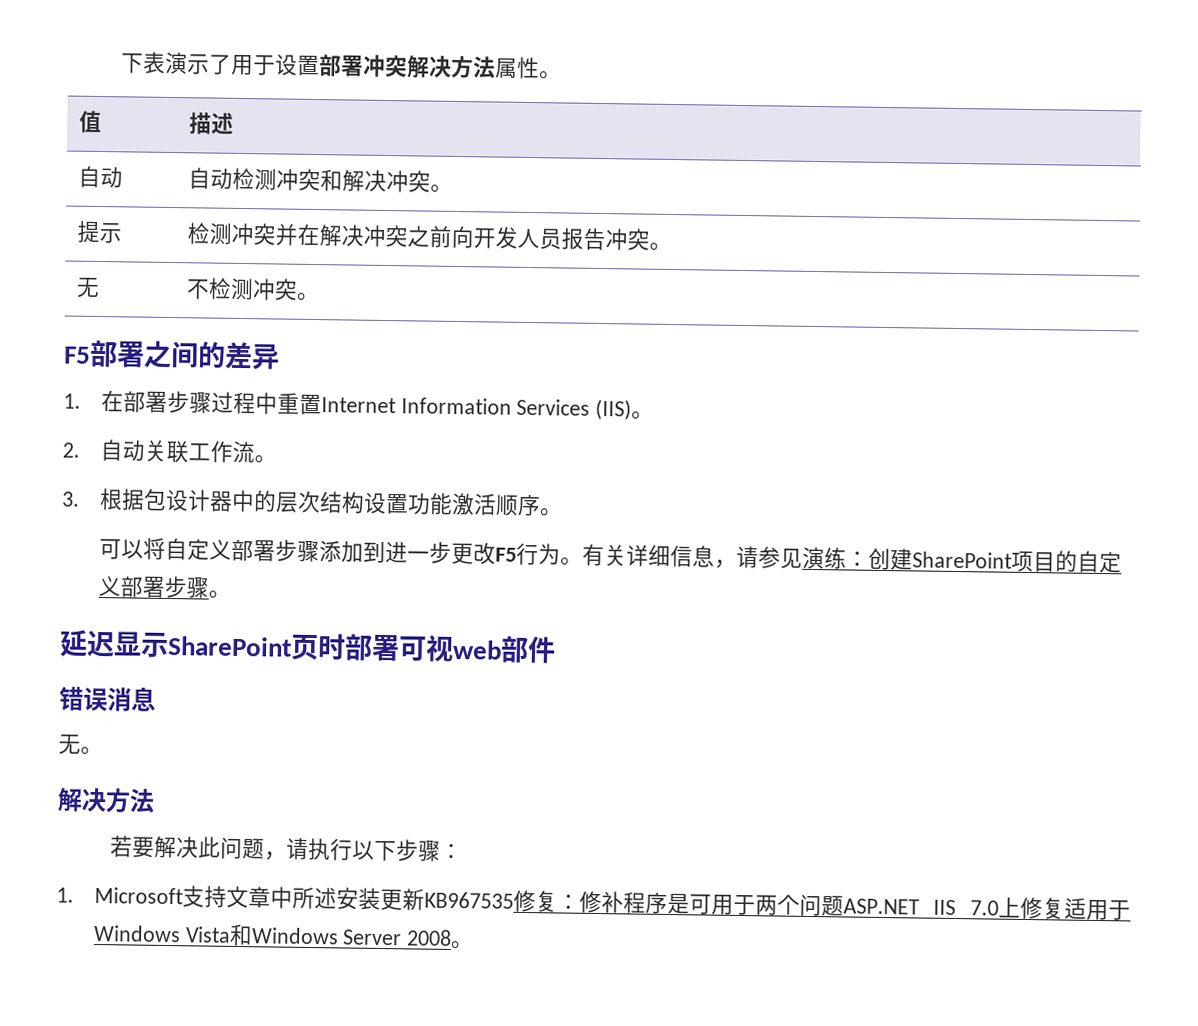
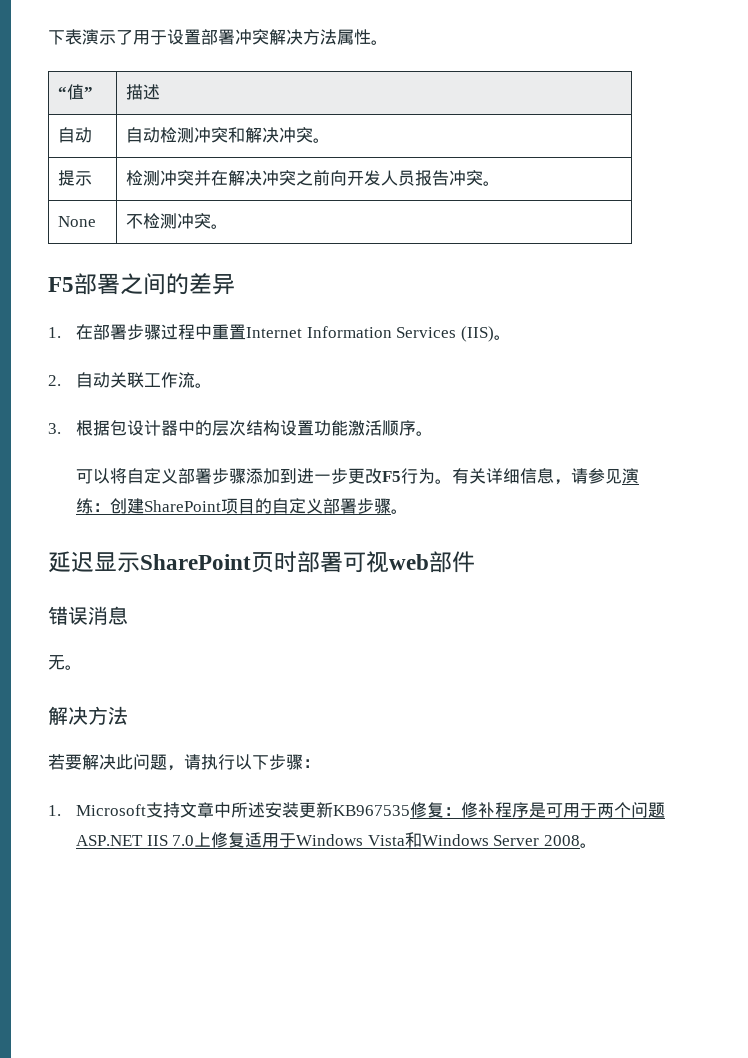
(563, 75) none -> [58,86,68,98] “
(102, 122) none -> [84,87,94,98] ”
[75,277,100,298] // 无 -> [58,216,97,227] // None

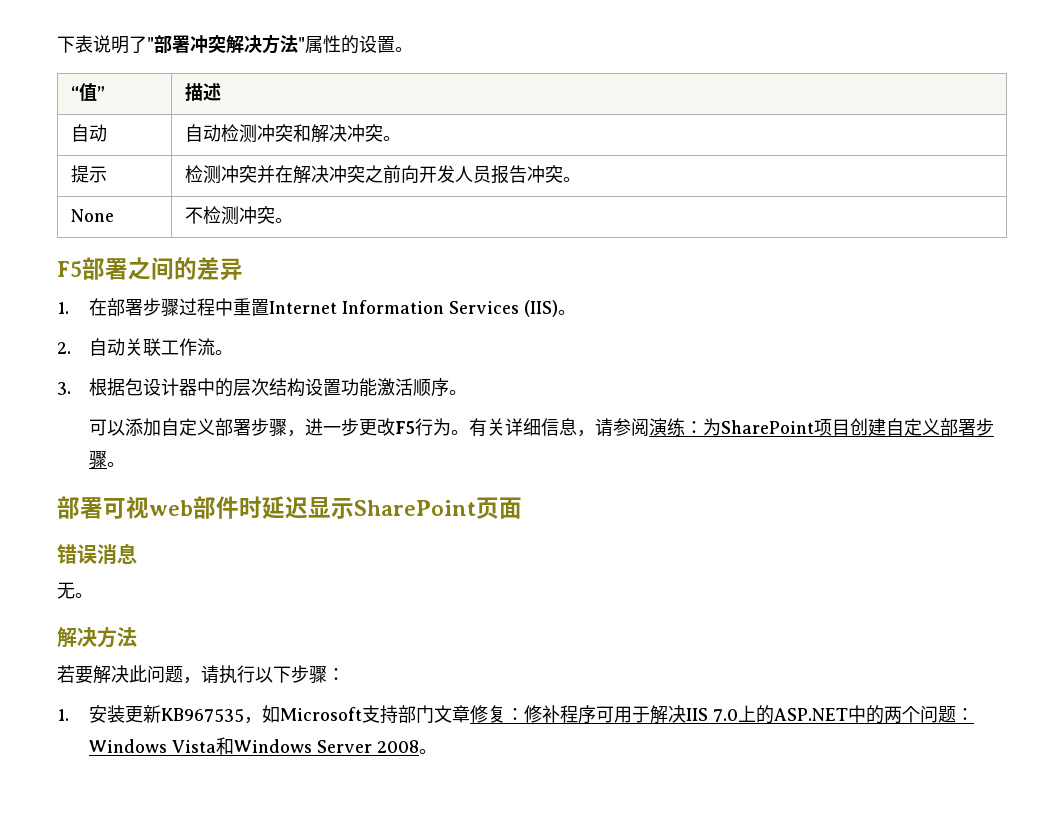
[82,29,201,45] 演示了用于设置 -> [93,35,154,54] 说明了"
[337,29,371,45] 属性 -> [298,35,395,54] "属性的设置
[110,468,298,484] 将自定义部署步骤添加到 -> [124,418,305,437] 添加自定义部署步骤，
[605,468,640,484] [76,498,145,514] 见演练：创建 -> [630,418,721,436] 阅演练：为
[255,498,273,514] 的 -> [849,418,886,436] 创建
[48,551,297,573] 延迟显示SharePoint页时 -> (125, 464) none
(475, 562) none -> [239,496,522,519] 时延迟显示SharePoint页面
[76,802,666,818] [76,832,297,848] Microsoft支持文章中所述安装更新KB967535修复：修补程序是可用于两个问题ASP.NET IIS 7.0上修复适用于 -> [88,705,974,724] 安装更新KB967535，如Microsoft支持部门文章修复：修补程序可用于解决IIS 7.0上的ASP.NET中的两个问题：

